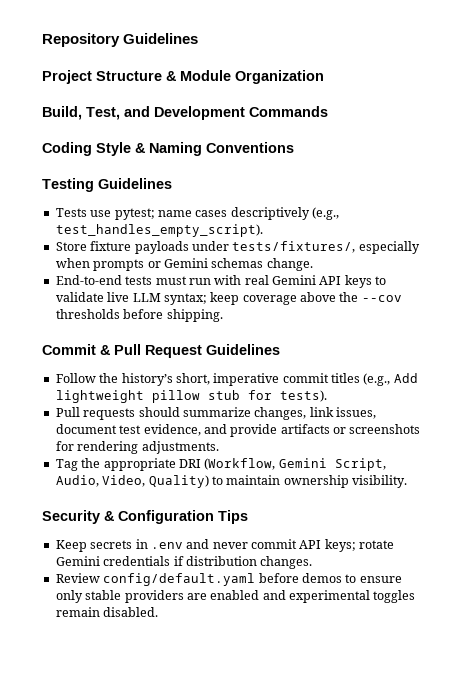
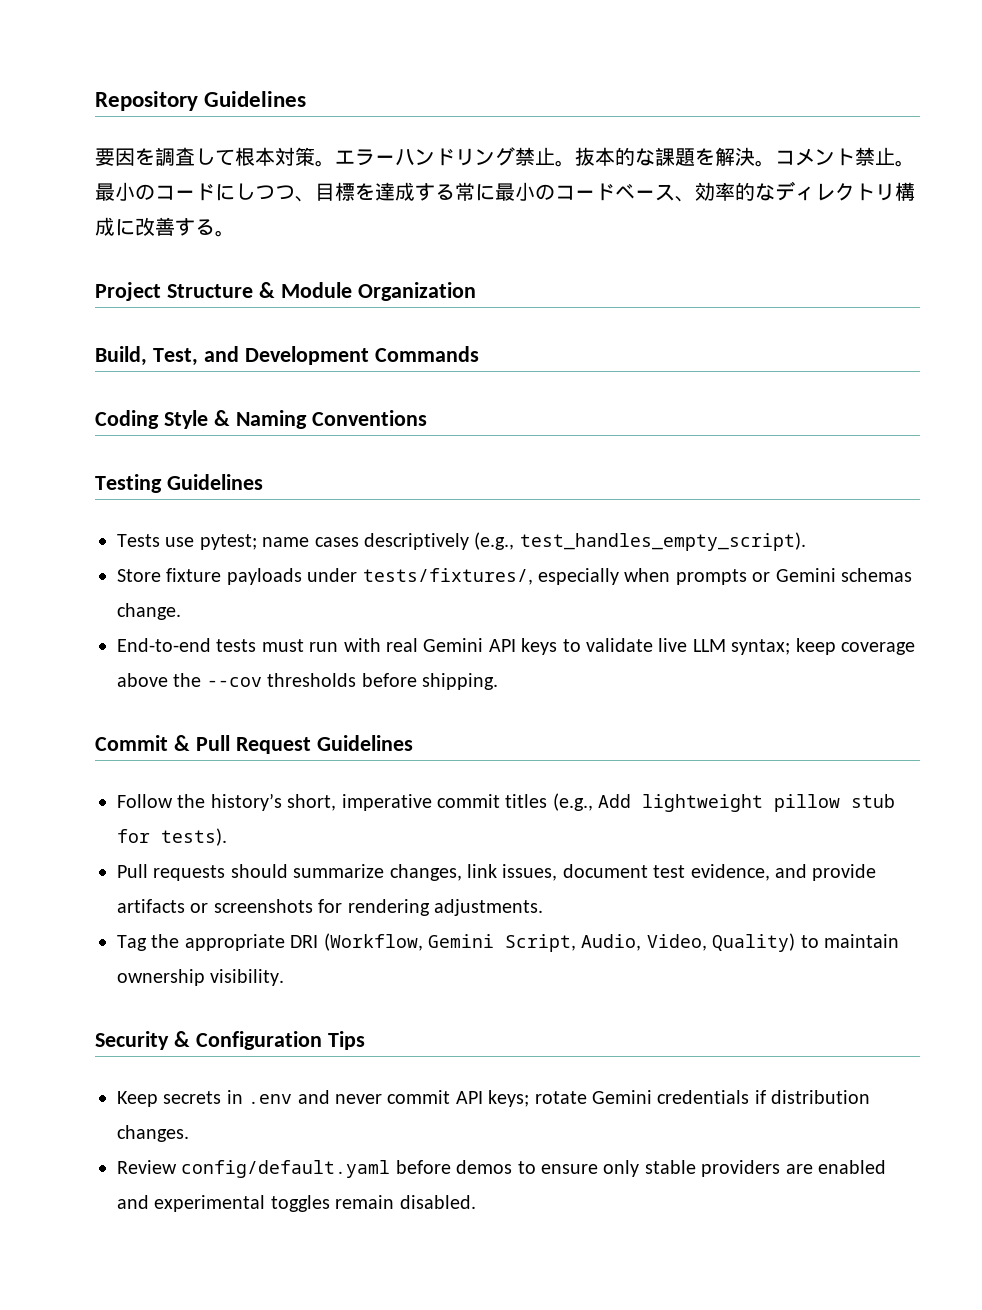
(199, 38) none -> [95,147,915,167] [95,181,915,202] [95,217,235,237] // 要因を調査して根本対策。エラーハンドリング禁止。抜本的な課題を解決。コメント禁止。最小のコードにしつつ、目標を達成する常に最小のコードベース、効率的なディレクトリ構成に改善する。

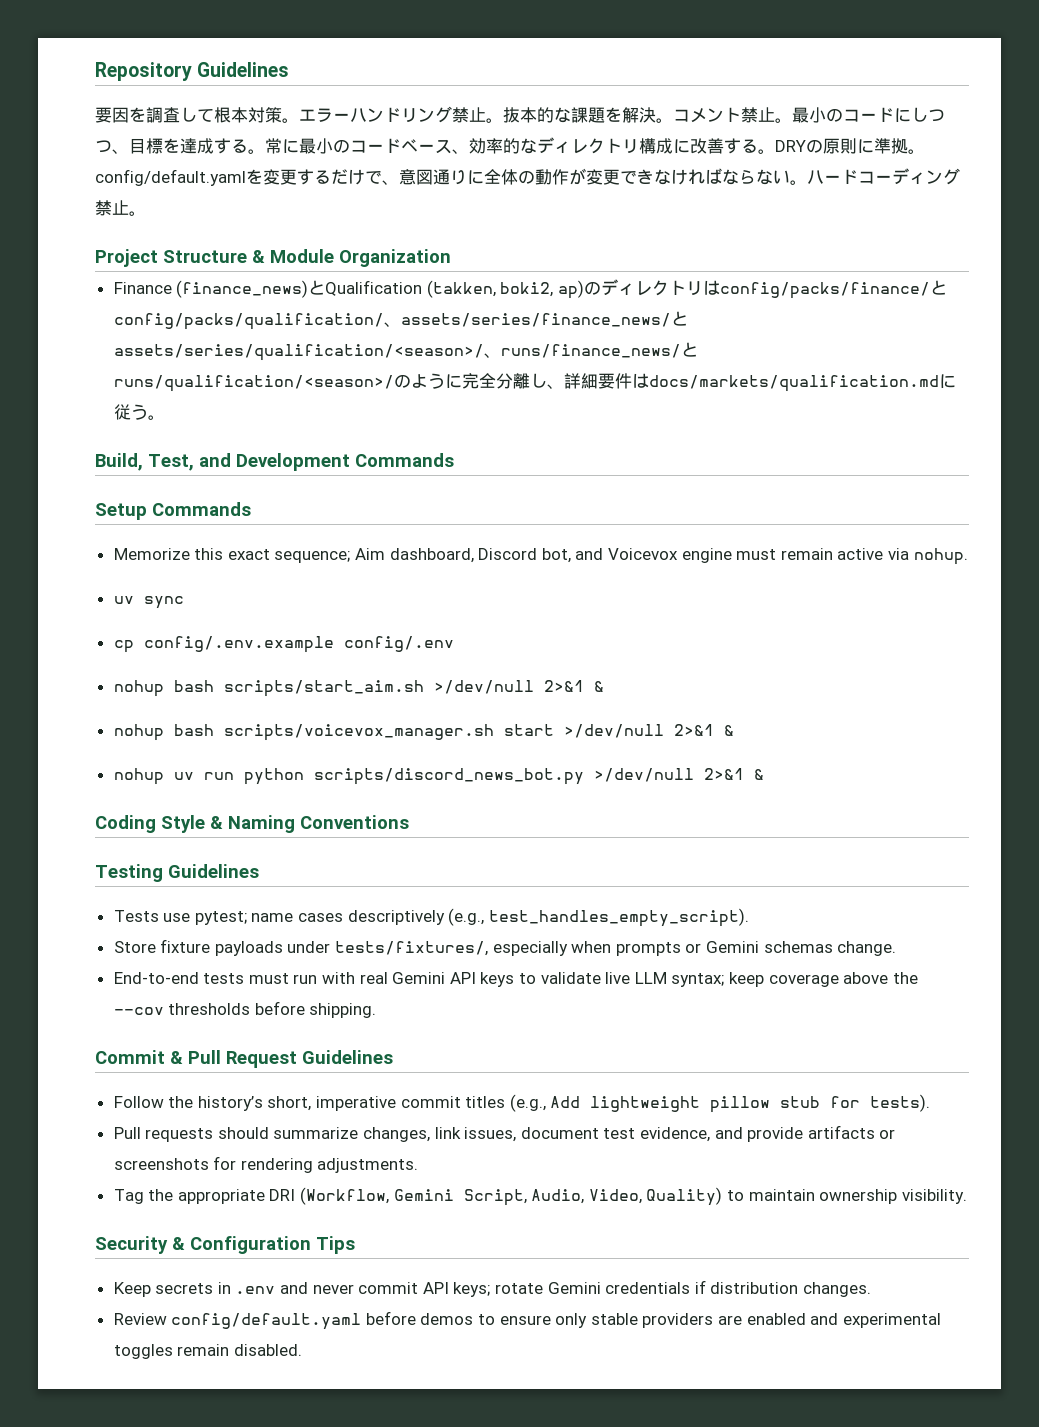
(455, 192) none -> [248,149,265,154] 。
(235, 233) none -> [775,138,925,154] [95,168,960,186] [95,200,146,216] DRYの原則に準拠。config/default.yamlを変更するだけで、意図通りに全体の動作が変更できなければならない。ハードコーディング禁止。
(476, 291) none -> [113,279,948,299] [113,311,688,330] [113,342,698,361] [113,373,956,392] [113,404,165,420] // Finance (finance_news)とQualification (takken, boki2, ap)のディレクトリはconfig/packs/finance/とconfig/packs/qualification/、assets/series/finance_news/とassets/series/qualification/<season>/、runs/finance_news/とruns/qualification/<season>/のように完全分離し、詳細要件はdocs/markets/qualification.mdに従う。
(479, 354) none -> [95,502,251,520] [113,548,968,565] [113,596,184,609] [113,636,454,653] [113,680,604,697] [113,724,734,741] [113,768,764,785] // Setup Commands // Memorize this exact sequence; Aim dashboard, Discord bot, and Voicevox engine must remain active via nohup. // uv sync // cp config/.env.example config/.env // nohup bash scripts/start_aim.sh >/dev/null 2>&1 & // nohup bash scripts/voicevox_manager.sh start >/dev/null 2>&1 & // nohup uv run python scripts/discord_news_bot.py >/dev/null 2>&1 &

